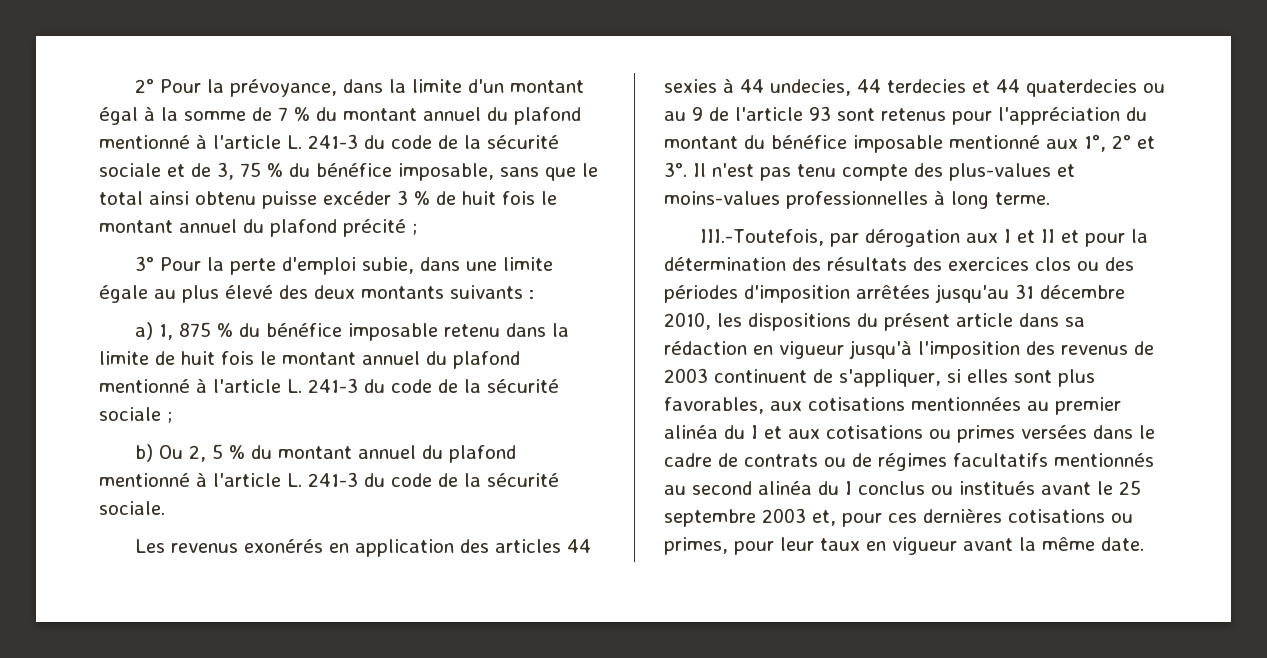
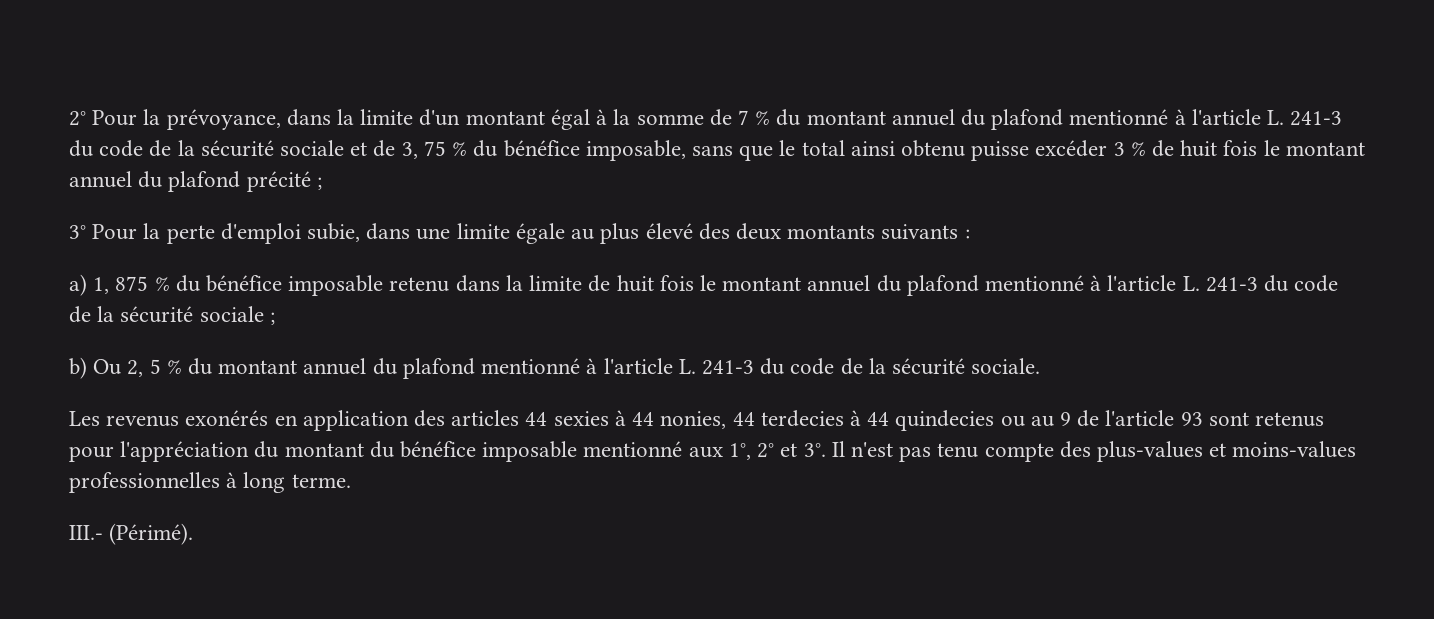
[770,79,851,96] undecies, -> [660,411,727,429] nonies,
[972,79,1137,97] et 44 quaterdecies -> [849,410,995,431] à 44 quindecies
[700,229,1149,247] [664,257,1134,271] [664,284,1125,303] [664,312,1085,331] [664,340,1154,359] [664,368,1095,387] [664,397,1121,415] [664,425,1155,443] [664,453,1154,471] [664,480,1141,495] [664,508,1133,527] [664,537,1144,555] III.-Toutefois, par dérogation aux I et II et pour la détermination des résultats des exercices clos ou des périodes d'imposition arrêtées jusqu'au 31 décembre 2010, les dispositions du présent article dans sa rédaction en vigueur jusqu'à l'imposition des revenus de 2003 continuent de s'appliquer, si elles sont plus favorables, aux cotisations mentionnées au premier alinéa du I et aux cotisations ou primes versées dans le cadre de contrats ou de régimes facultatifs mentionnés au second alinéa du I conclus ou institués avant le 25 septembre 2003 et, pour ces dernières cotisations ou primes, pour leur taux en vigueur avant la même date. -> [69,523,194,545] III.- (Périmé).

